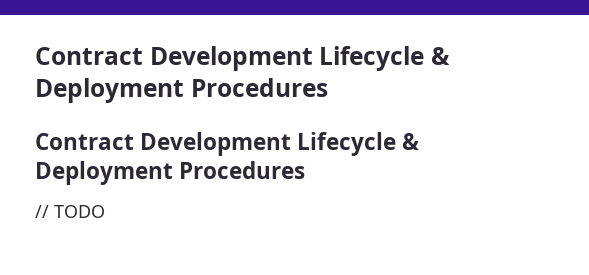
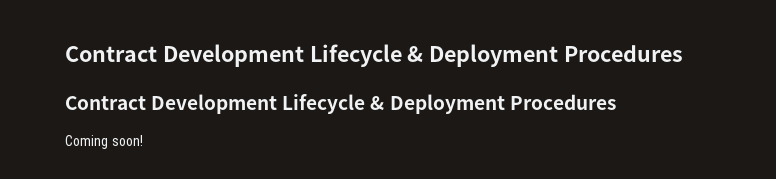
[35,205,105,218] // TODO -> [65,135,143,149] Coming soon!

